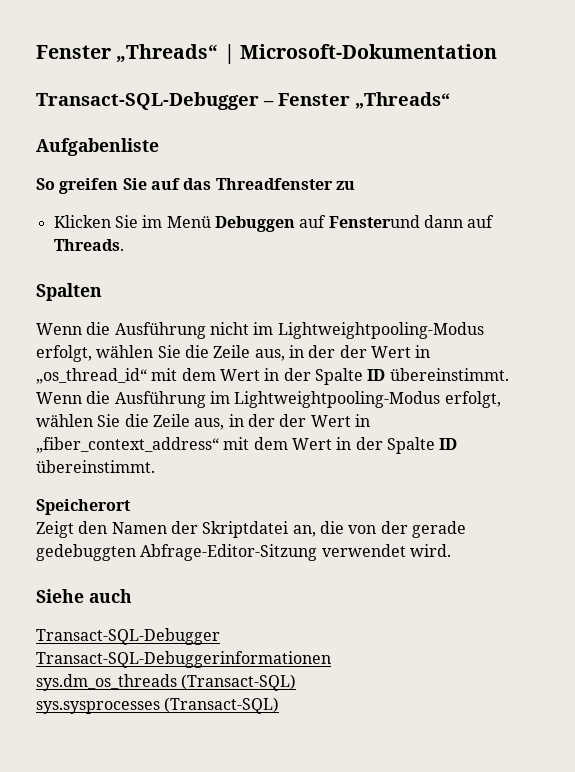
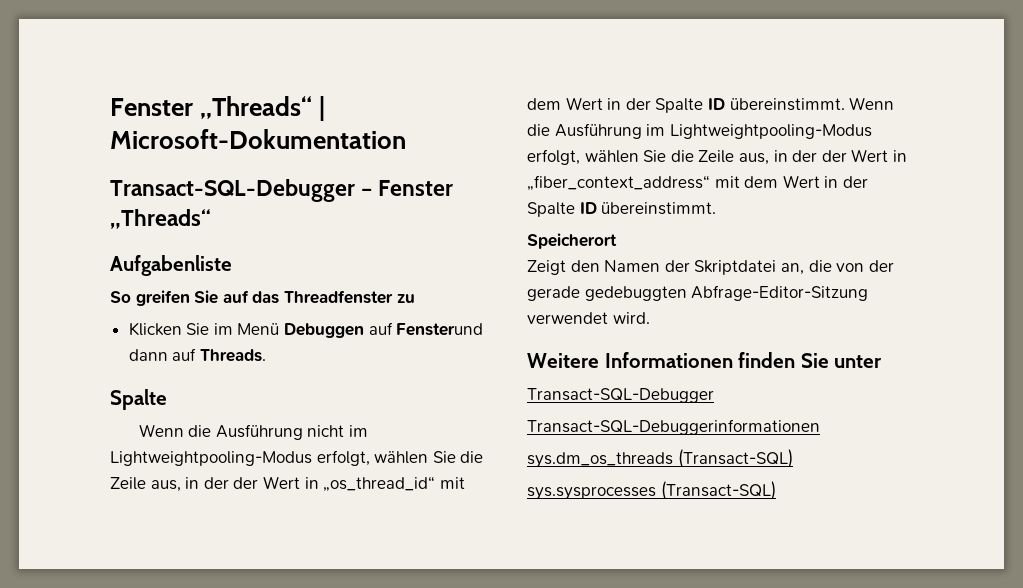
[36,283,102,301] Spalten -> [110,389,167,410] Spalte
[36,589,132,603] Siehe auch -> [527,352,883,368] Weitere Informationen finden Sie unter

